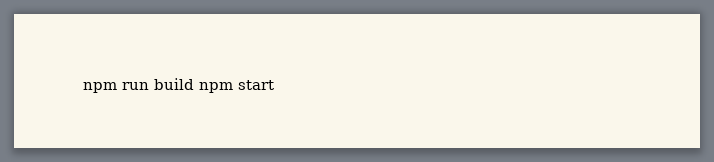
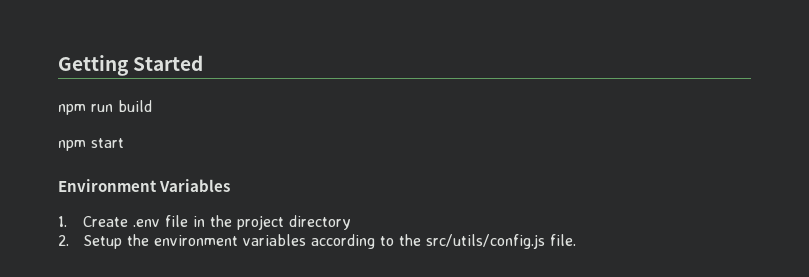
(83, 87) none -> [58,55,204,76] Getting Started //
(194, 84) none -> (152, 106) //
(274, 85) none -> [58,179,231,192] [58,215,351,230] [58,234,576,249] // Environment Variables // 1. Create .env file in the project directory // 2. Setup the environment variables according to the src/utils/config.js file.

